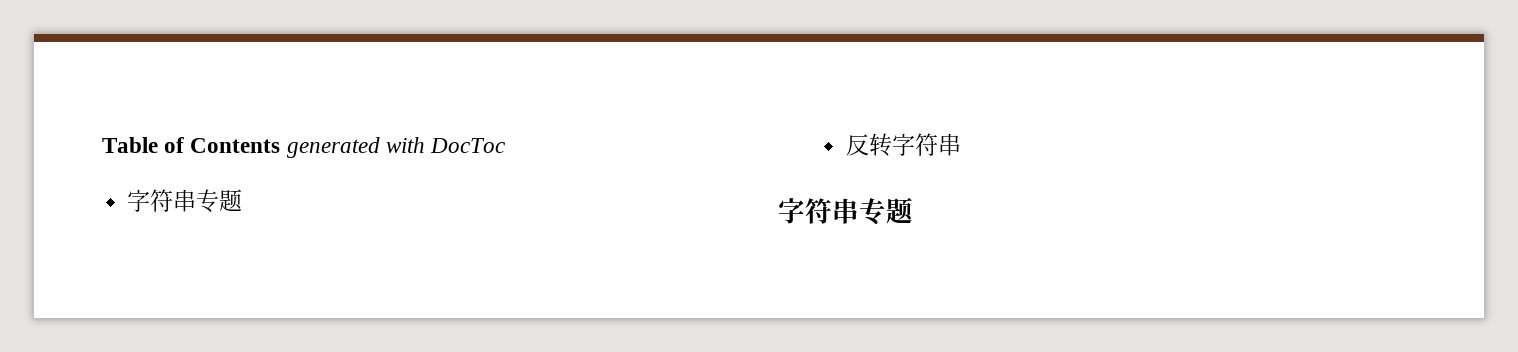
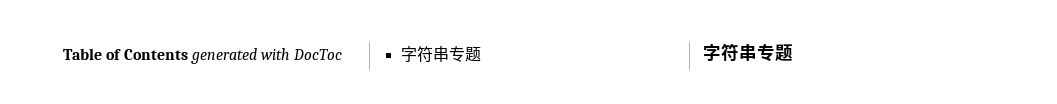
[845,133,961,157] // 反转字符串 -> (481, 54) none

